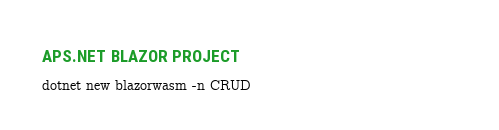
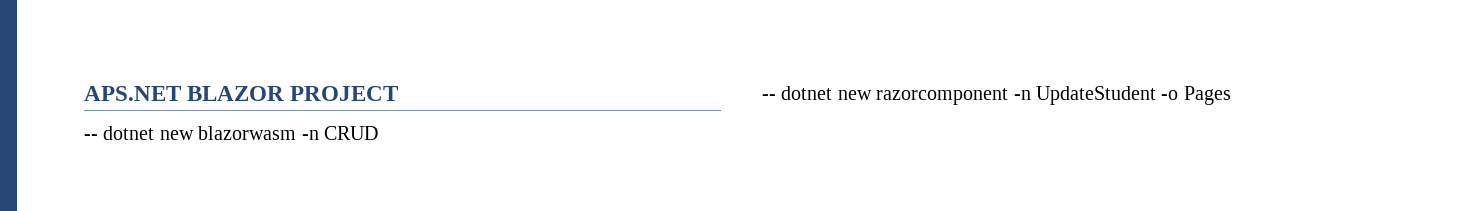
(241, 56) none -> [84,134,98,140] --
(251, 85) none -> [762,86,1231,105] // -- dotnet new razorcomponent -n UpdateStudent -o Pages

